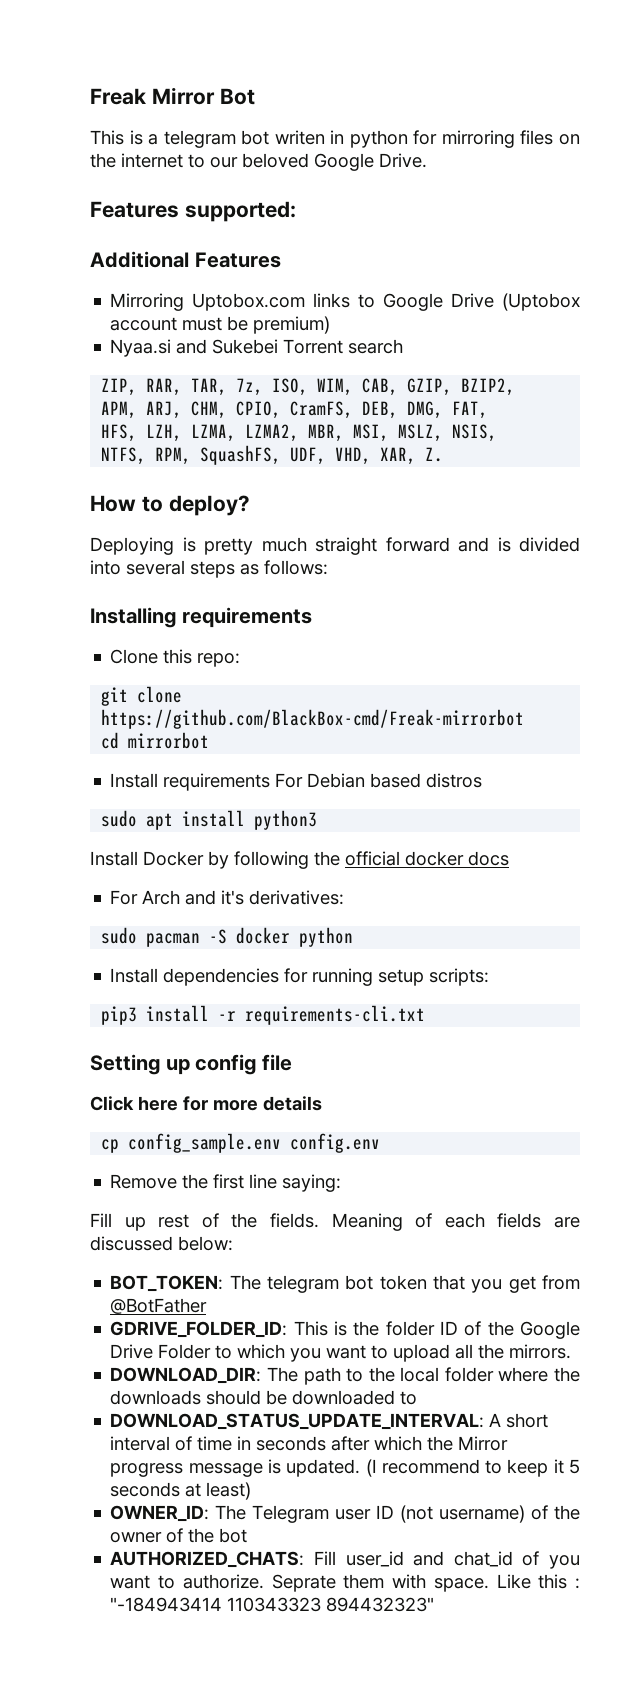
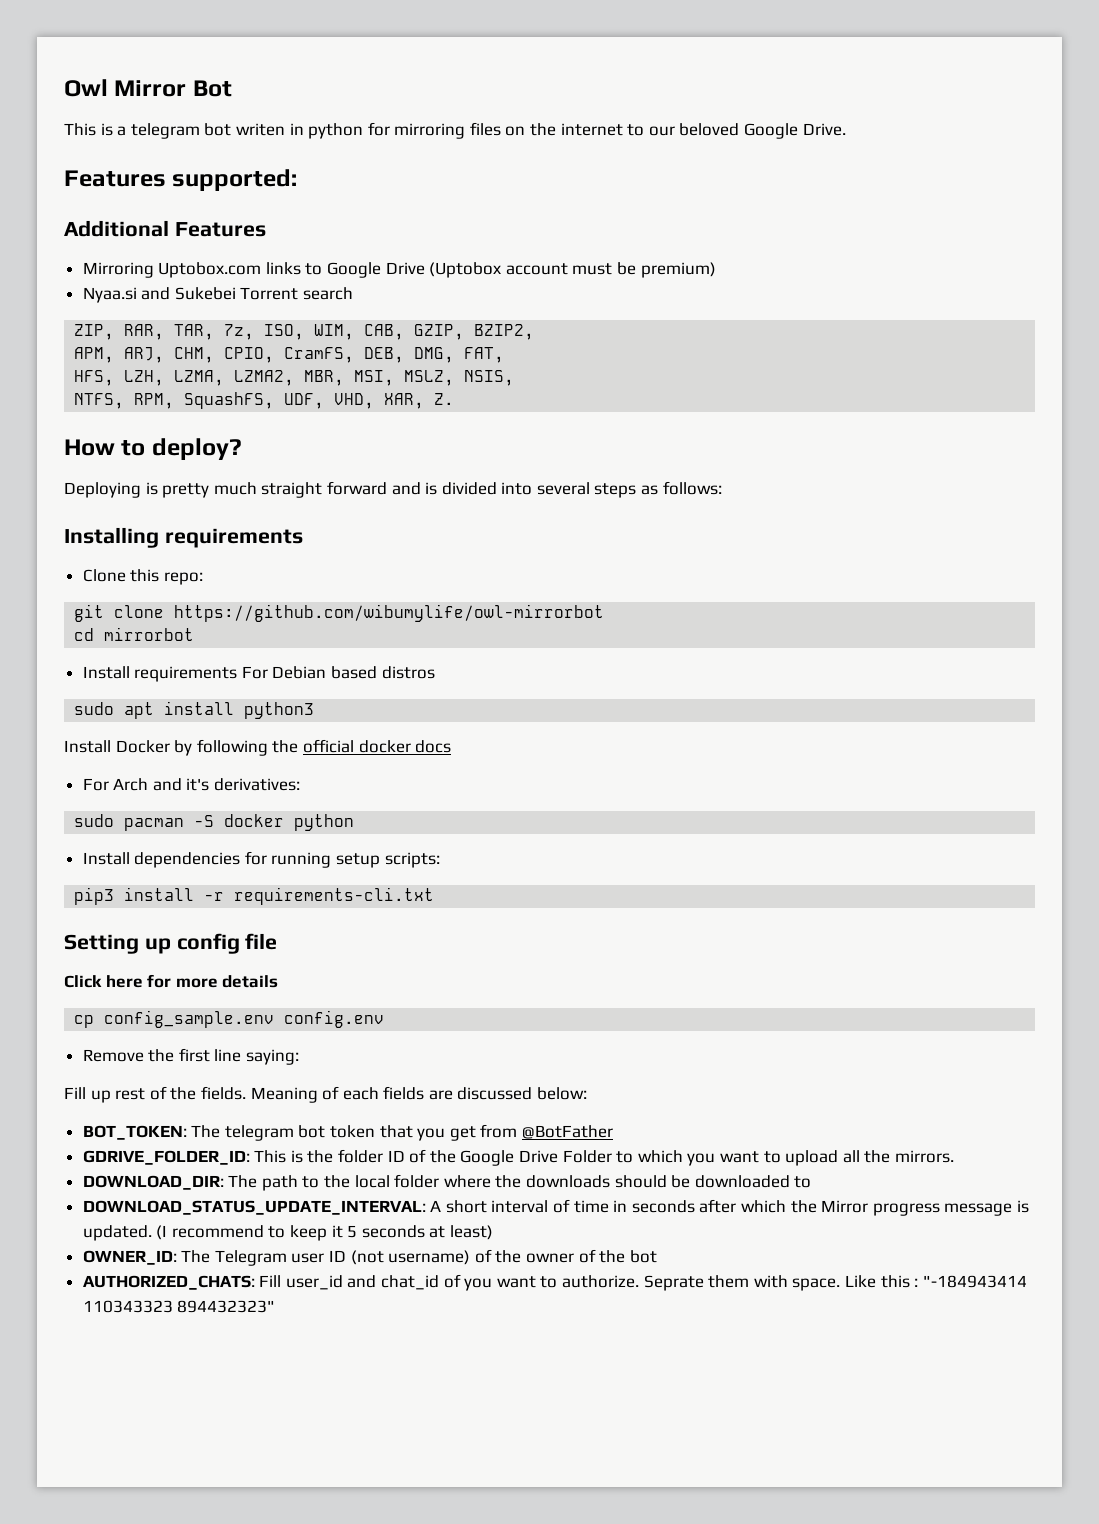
[90,88,146,105] Freak -> [64,79,108,97] Owl
[101,709,525,729] https://github.com/BlackBox-cmd/Freak-mirrorbot -> [174,604,605,622] https://github.com/wibumylife/owl-mirrorbot

